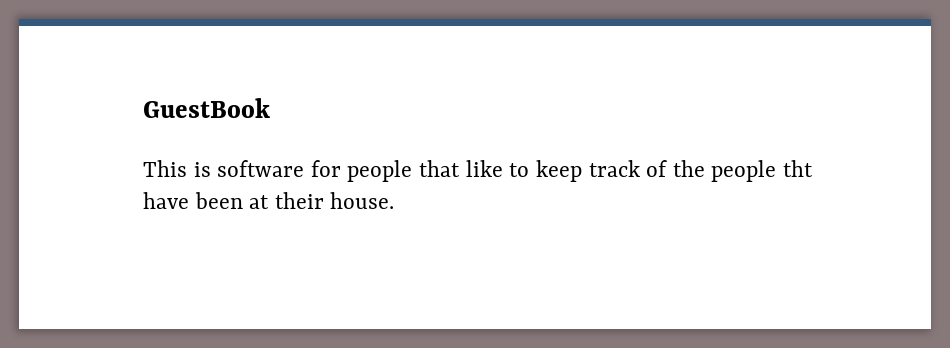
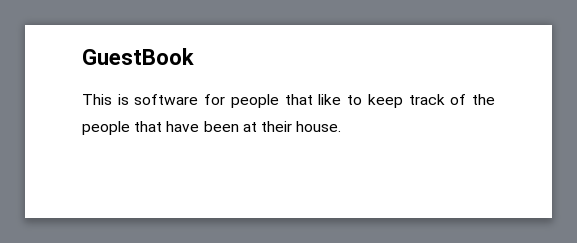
[782,160,813,177] tht -> [134,121,163,132] that

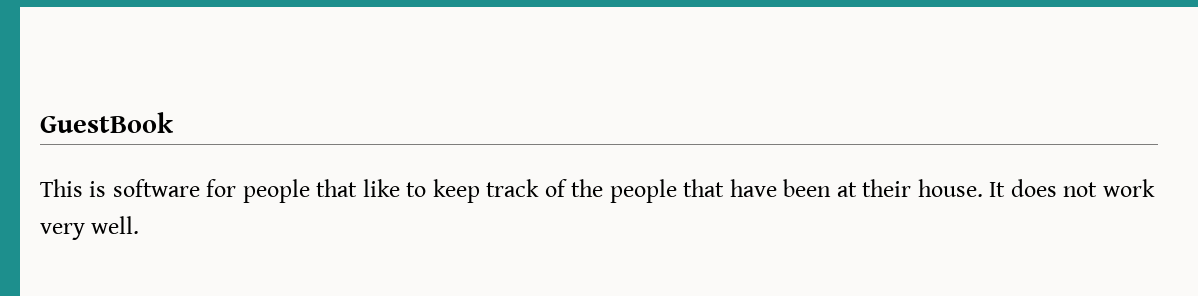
(342, 126) none -> [989,179,1155,197] [40,216,140,240] It does not work very well.

